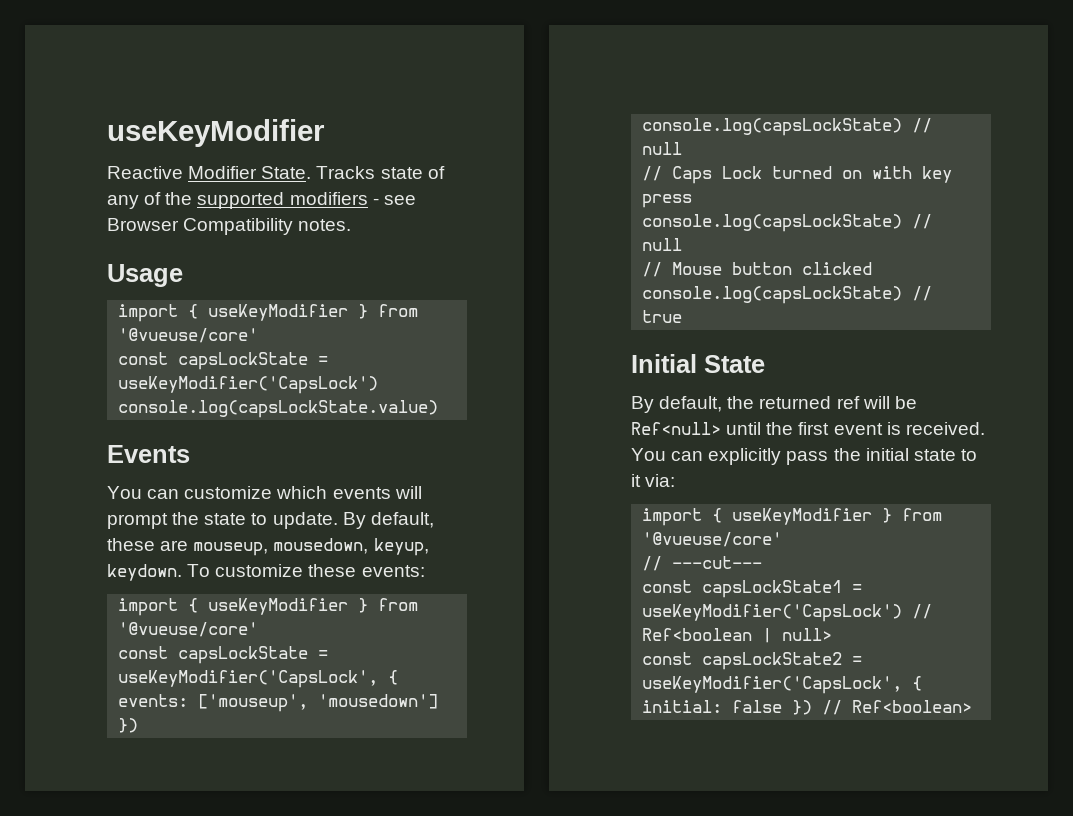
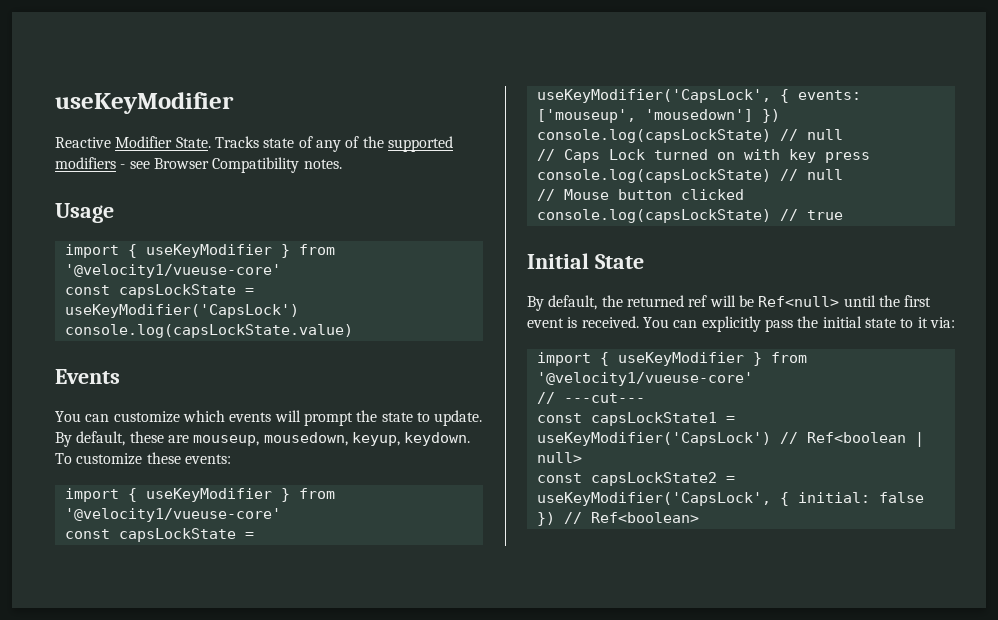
[118,328,259,343] '@vueuse/core' -> [64,264,281,278] '@velocity1/vueuse-core'
[118,622,259,637] '@vueuse/core' -> [64,508,281,522] '@velocity1/vueuse-core'
[642,532,783,547] '@vueuse/core' -> [536,372,753,386] '@velocity1/vueuse-core'

